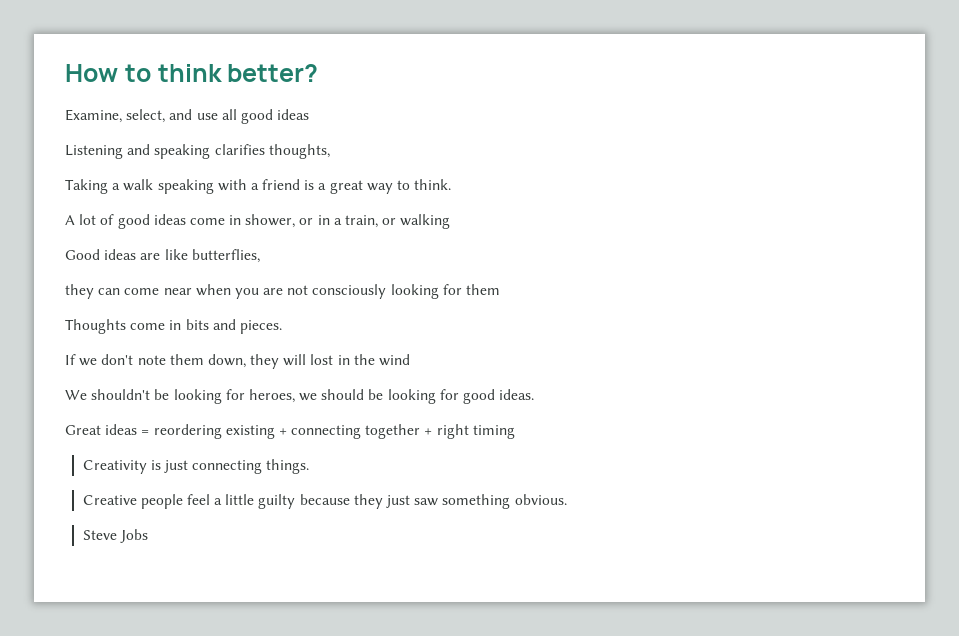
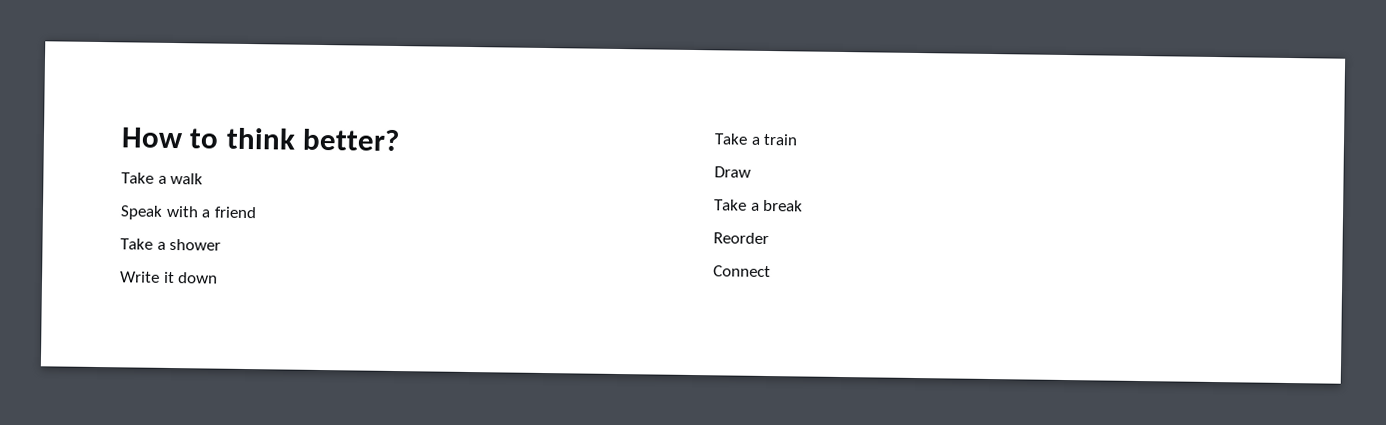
[65,109,310,124] [65,144,330,159] [65,179,108,194] Examine, select, and use all good ideas // Listening and speaking clarifies thoughts, // Taking -> [121,172,154,184] Take
[157,179,214,194] speaking -> [120,205,163,220] // Speak
[304,179,452,194] [65,214,451,229] [65,249,260,263] [65,284,501,299] [65,319,282,334] [65,354,411,369] [65,389,535,404] [65,424,515,439] [82,459,310,474] [82,494,567,509] [82,529,148,543] is a great way to think. // A lot of good ideas come in shower, or in a train, or walking // Good ideas are like butterflies, // they can come near when you are not consciously looking for them // Thoughts come in bits and pieces. // If we don't note them down, they will lost in the wind // We shouldn't be looking for heroes, we should be looking for good ideas. // Great ideas = reordering existing + connecting together + right timing // Creativity is just connecting things. // Creative people feel a little guilty because they just saw something obvious. // Steve Jobs -> [120,238,222,251] [120,271,219,284] [714,133,799,146] [714,166,751,178] [714,199,804,212] [713,232,769,245] [713,265,771,278] // Take a shower // Write it down // Take a train // Draw // Take a break // Reorder // Connect

